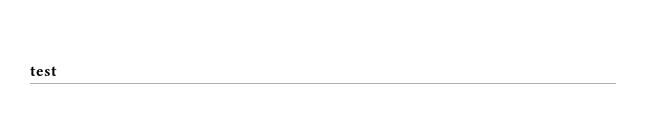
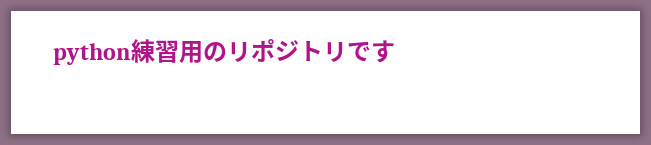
[30,66,57,76] test -> [53,39,395,65] python練習用のリポジトリです

